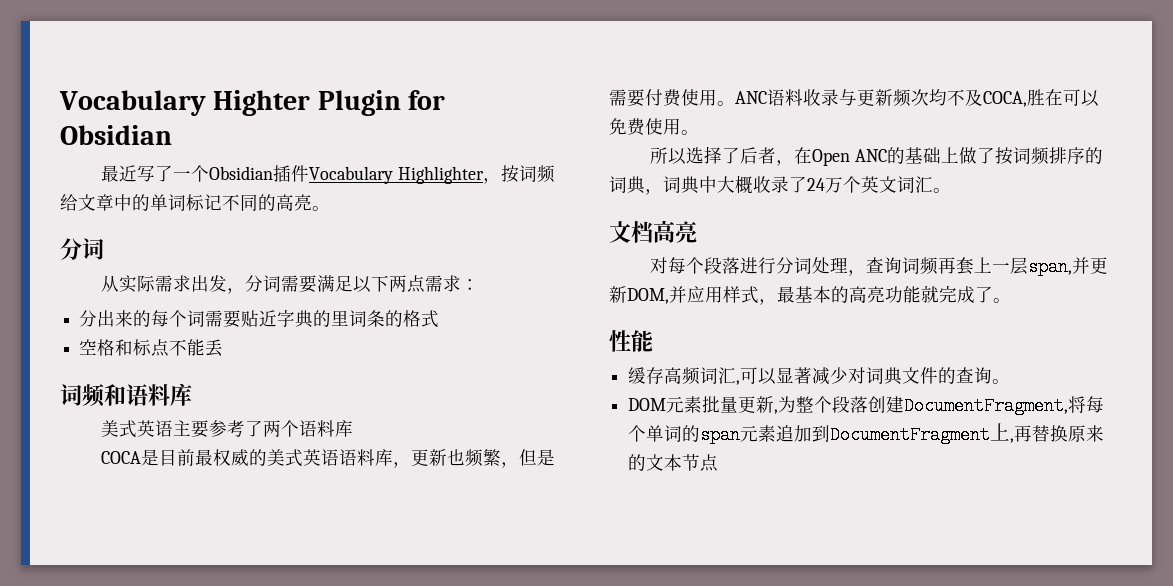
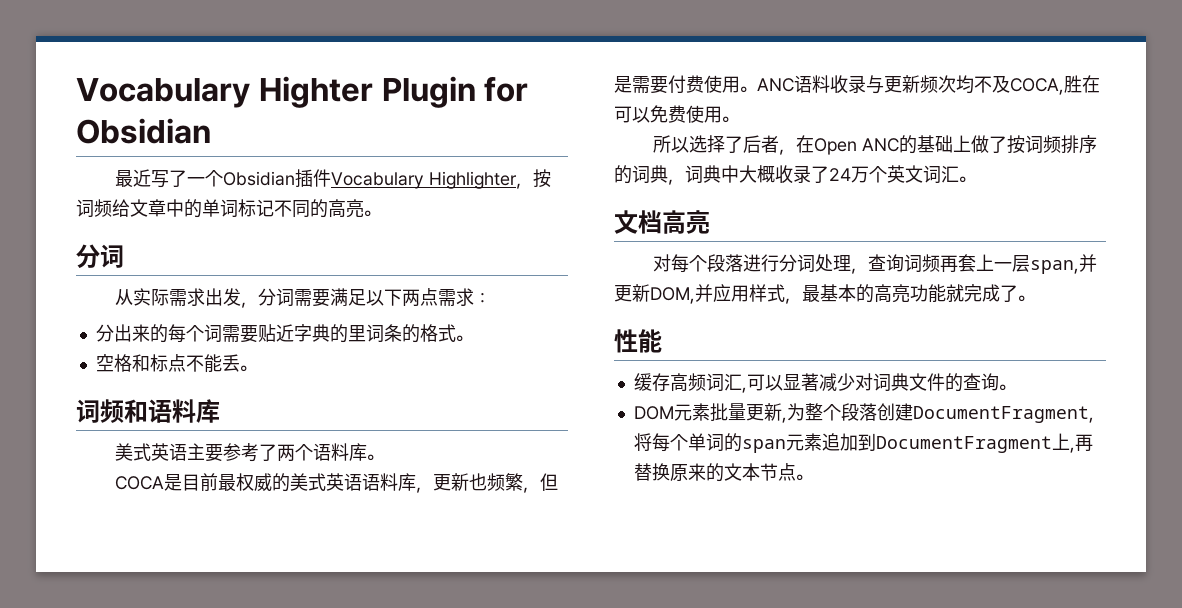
(440, 319) none -> [455,335,473,342] 。
(224, 348) none -> [239,365,257,372] 。
(353, 428) none -> [366,454,384,461] 。
(719, 463) none -> [795,474,813,481] 。

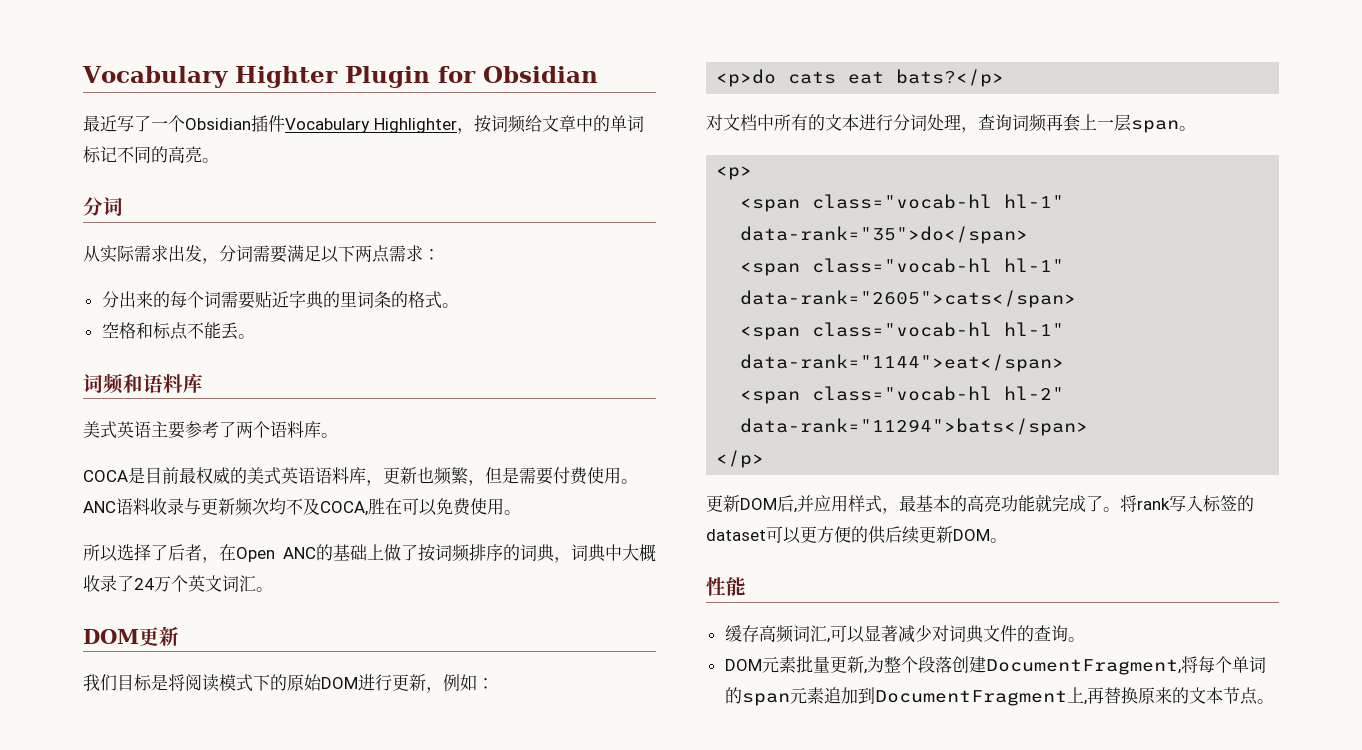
[614,210,710,234] [652,254,743,273] 文档高亮 // 对每个段落 -> [83,626,179,646] [83,674,494,693] [716,69,1005,87] [706,114,859,131] DOM更新 // 我们目标是将阅读模式下的原始DOM进行更新，例如： // <p>do cats eat bats?</p> // 对文档中所有的文本
[1029,254,1097,274] [614,284,695,304] span,并更新DOM, -> [1131,120,1196,133] [716,166,753,180] [740,194,1065,212] [740,226,1029,244] [740,258,1065,276] [740,290,1077,308] [740,322,1065,340] [740,354,1065,372] [740,386,1065,404] [740,418,1089,436] [716,450,765,468] [706,495,797,513] span。 // <p> // <span class="vocab-hl hl-1" data-rank="35">do</span> // <span class="vocab-hl hl-1" data-rank="2605">cats</span> // <span class="vocab-hl hl-1" data-rank="1144">eat</span> // <span class="vocab-hl hl-2" data-rank="11294">bats</span> // </p> // 更新DOM后,
(1035, 298) none -> [1120,495,1254,512] [706,526,1007,544] 将rank写入标签的dataset可以更方便的供后续更新DOM。

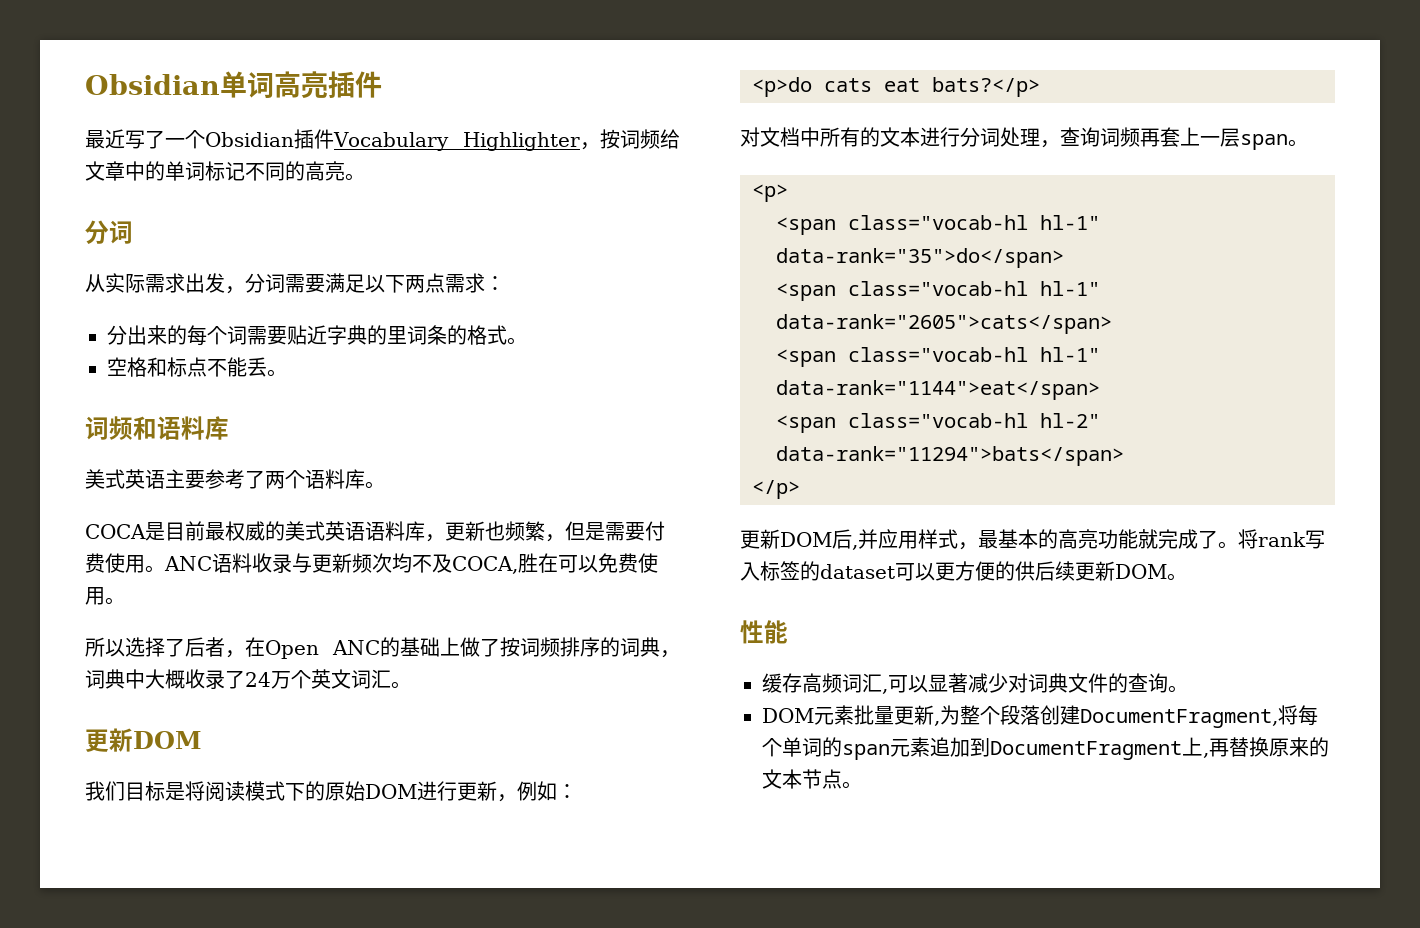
[82,66,598,88] Vocabulary Highter Plugin for Obsidian -> [85,71,382,98] Obsidian单词高亮插件
[83,626,179,646] DOM更新 -> [85,728,202,752] 更新DOM

